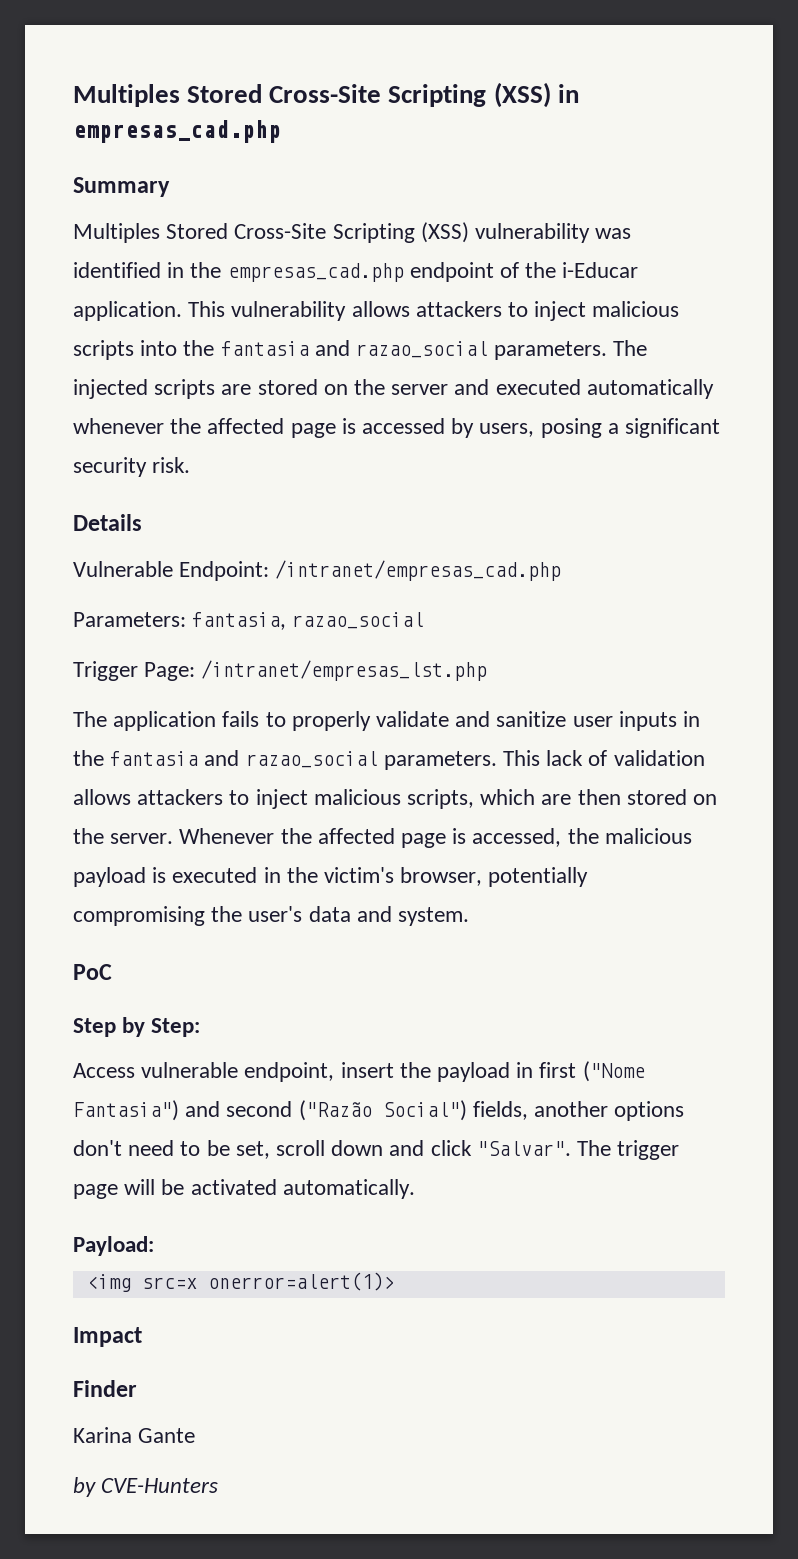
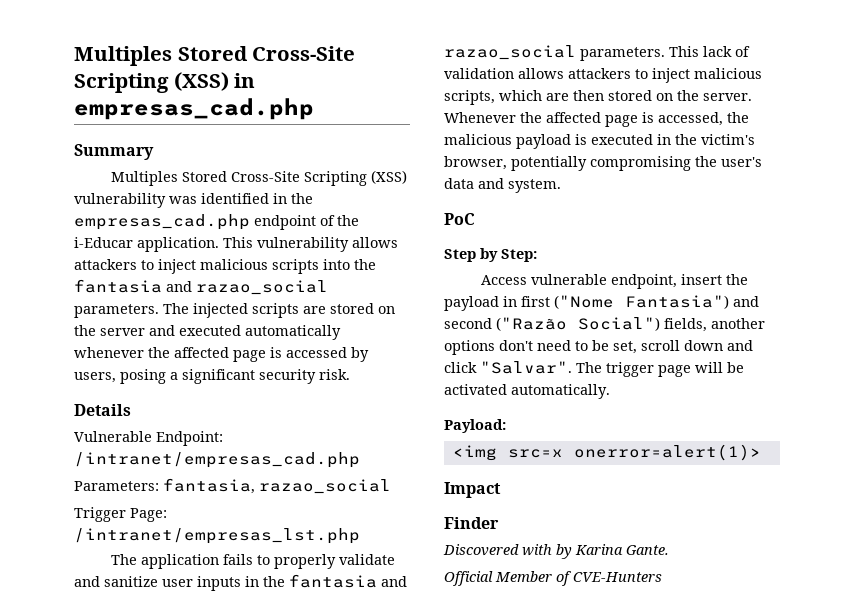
[73,1427,196,1443] [73,1477,96,1497] Karina Gante // by -> [443,544,669,559] [444,571,572,586] Discovered with by Karina Gante. // Official Member of

